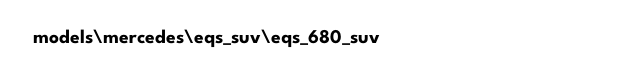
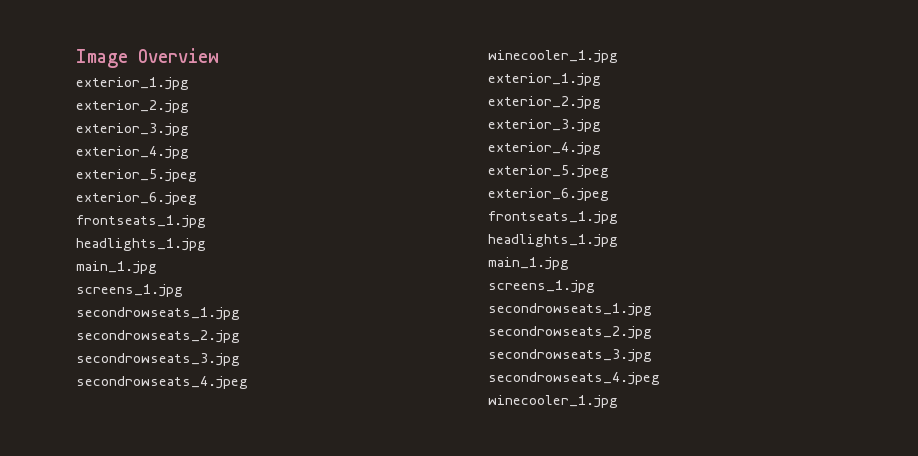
[33,29,380,48] models\mercedes\eqs_suv\eqs_680_suv -> [76,48,219,68] [76,77,189,90] [76,100,189,113] [76,123,189,136] [76,146,189,159] [76,169,197,182] [76,192,197,205] [76,215,206,228] [76,238,206,251] [76,261,157,274] [76,284,183,297] [76,307,240,320] [76,330,240,343] [76,353,240,366] [76,376,248,389] [488,50,618,63] [488,73,601,86] [488,96,601,109] [488,119,601,132] [488,142,601,155] [488,165,609,178] [488,188,609,201] [488,211,618,224] [488,234,618,247] [488,257,569,270] [488,280,595,293] [488,303,652,316] [488,326,652,339] [488,349,652,362] [488,372,660,385] [488,395,618,408] Image Overview // exterior_1.jpg // exterior_2.jpg // exterior_3.jpg // exterior_4.jpg // exterior_5.jpeg // exterior_6.jpeg // frontseats_1.jpg // headlights_1.jpg // main_1.jpg // screens_1.jpg // secondrowseats_1.jpg // secondrowseats_2.jpg // secondrowseats_3.jpg // secondrowseats_4.jpeg // winecooler_1.jpg // exterior_1.jpg // exterior_2.jpg // exterior_3.jpg // exterior_4.jpg // exterior_5.jpeg // exterior_6.jpeg // frontseats_1.jpg // headlights_1.jpg // main_1.jpg // screens_1.jpg // secondrowseats_1.jpg // secondrowseats_2.jpg // secondrowseats_3.jpg // secondrowseats_4.jpeg // winecooler_1.jpg

